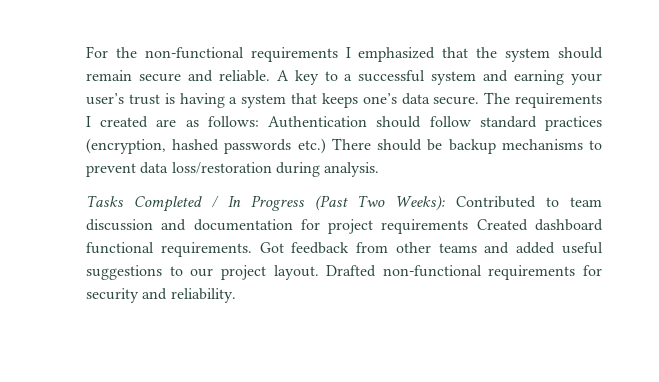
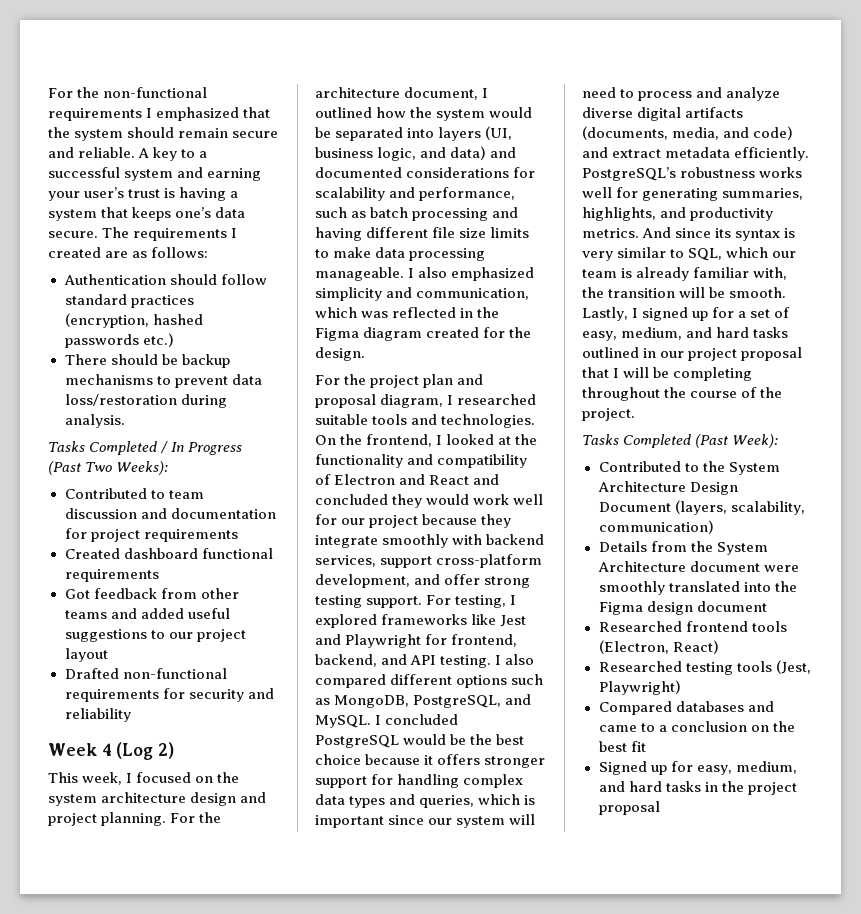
(259, 121) none -> (209, 252) //
(326, 146) none -> (174, 340) //
(446, 203) none -> (169, 468) //
(469, 226) none -> (238, 535) //
[160,242,252,257] requirements. -> [64,569,159,582] requirements //
[273,265,319,280] layout. -> [64,648,108,662] layout //
[170,288,236,303] reliability. -> [64,708,131,722] [48,742,175,760] [48,772,240,785] [48,792,267,806] [48,812,222,826] [315,87,489,100] [315,107,533,121] [315,126,513,141] [315,146,517,161] [315,167,536,178] [315,187,516,201] [315,207,519,221] [315,227,530,241] [315,247,486,261] [315,267,535,281] [315,287,530,301] [315,307,500,318] [315,327,532,341] [315,347,365,361] [315,374,484,388] [315,394,537,408] [315,414,536,428] [315,434,538,447] [315,454,528,468] [315,474,500,485] [315,494,544,508] [315,514,512,528] [315,534,545,548] [315,554,543,568] [315,574,531,588] [315,595,517,608] [315,614,527,628] [315,634,518,648] [315,654,535,668] [315,674,544,688] [315,694,532,708] [315,714,459,728] [315,734,525,748] [315,754,546,768] [315,774,524,788] [315,794,536,808] [315,814,536,828] [582,87,781,101] [582,107,744,121] [582,126,794,140] [582,147,810,161] [582,167,803,181] [582,187,804,201] [582,207,774,221] [582,227,796,241] [582,247,797,261] [582,267,788,281] [582,287,787,298] [582,307,791,321] [582,327,789,341] [582,347,803,361] [582,367,753,381] [582,387,783,401] [582,408,635,421] [582,434,779,448] [598,461,780,475] [597,481,738,495] [598,500,805,515] [598,520,714,534] [598,541,768,555] [597,561,799,572] [598,581,797,595] [598,601,767,615] [598,621,787,632] [598,640,719,654] [598,660,811,675] [598,680,681,695] [598,701,774,715] [598,721,795,732] [598,741,646,752] [598,761,797,775] [598,781,797,795] [598,801,660,815] reliability // Week 4 (Log 2) // This week, I focused on the system architecture design and project planning. For the architecture document, I outlined how the system would be separated into layers (UI, business logic, and data) and documented considerations for scalability and performance, such as batch processing and having different file size limits to make data processing manageable. I also emphasized simplicity and communication, which was reflected in the Figma diagram created for the design. // For the project plan and proposal diagram, I researched suitable tools and technologies. On the frontend, I looked at the functionality and compatibility of Electron and React and concluded they would work well for our project because they integrate smoothly with backend services, support cross-platform development, and offer strong testing support. For testing, I explored frameworks like Jest and Playwright for frontend, backend, and API testing. I also compared different options such as MongoDB, PostgreSQL, and MySQL. I concluded PostgreSQL would be the best choice because it offers stronger support for handling complex data types and queries, which is important since our system will need to process and analyze diverse digital artifacts (documents, media, and code) and extract metadata efficiently. PostgreSQL’s robustness works well for generating summaries, highlights, and productivity metrics. And since its syntax is very similar to SQL, which our team is already familiar with, the transition will be smooth. Lastly, I signed up for a set of easy, medium, and hard tasks outlined in our project proposal that I will be completing throughout the course of the project. // Tasks Completed (Past Week): // Contributed to the System Architecture Design Document (layers, scalability, communication) // Details from the System Architecture document were smoothly translated into the Figma design document // Researched frontend tools (Electron, React) // Researched testing tools (Jest, Playwright) // Compared databases and came to a conclusion on the best fit // Signed up for easy, medium, and hard tasks in the project proposal

